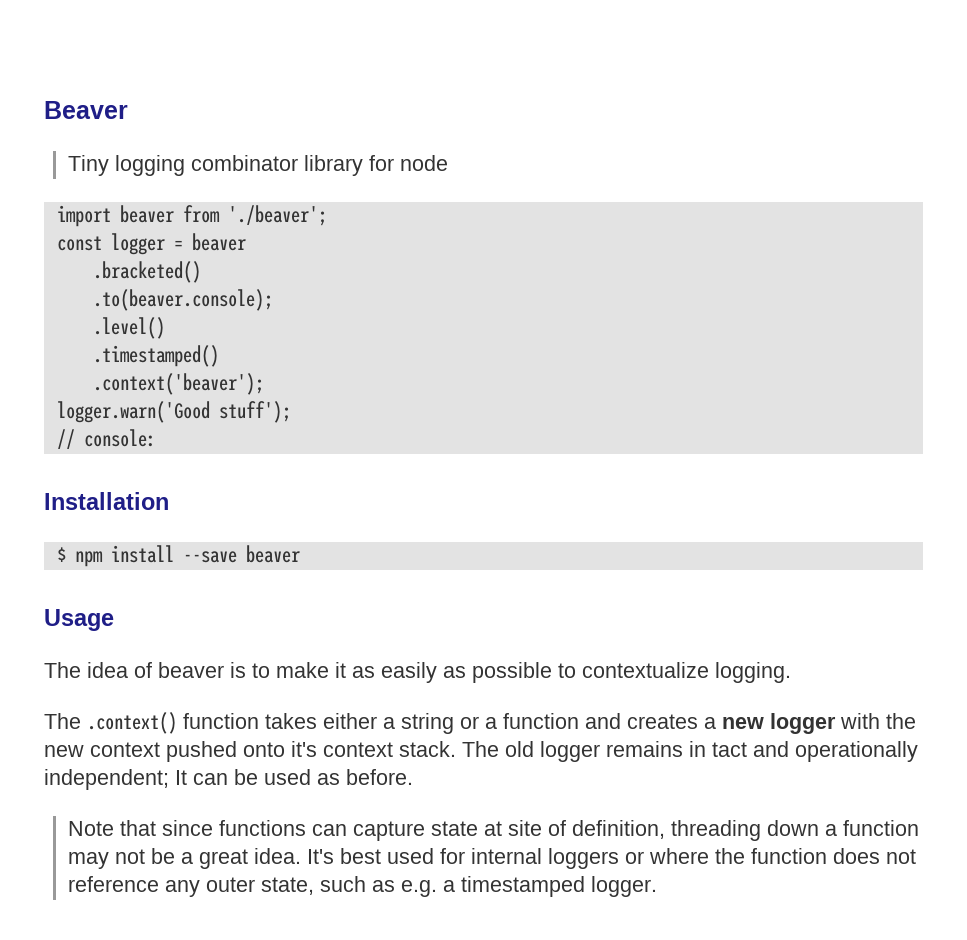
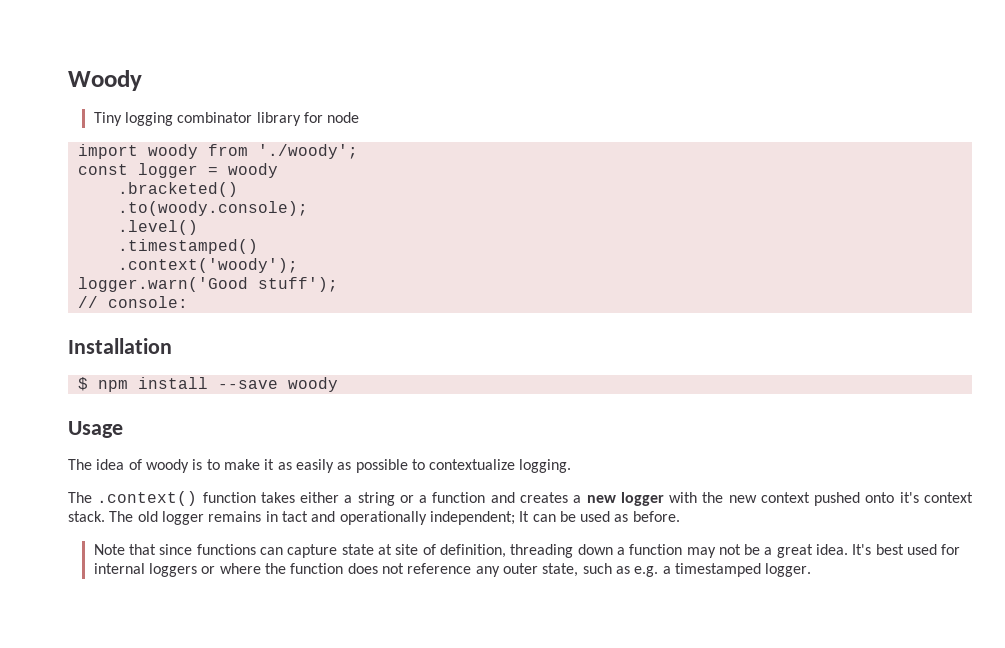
[44,101,128,119] Beaver -> [68,70,142,91] Woody
[119,205,327,226] beaver from './beaver'; -> [147,144,358,159] woody from './woody';
[191,233,246,251] beaver -> [227,163,278,178] woody
[92,289,273,311] .to(beaver.console); -> [117,201,308,216] .to(woody.console);
[92,373,264,395] .context('beaver'); -> [117,258,298,273] .context('woody');
[245,545,300,563] beaver -> [287,377,338,392] woody
[158,662,224,678] beaver -> [145,459,189,473] woody

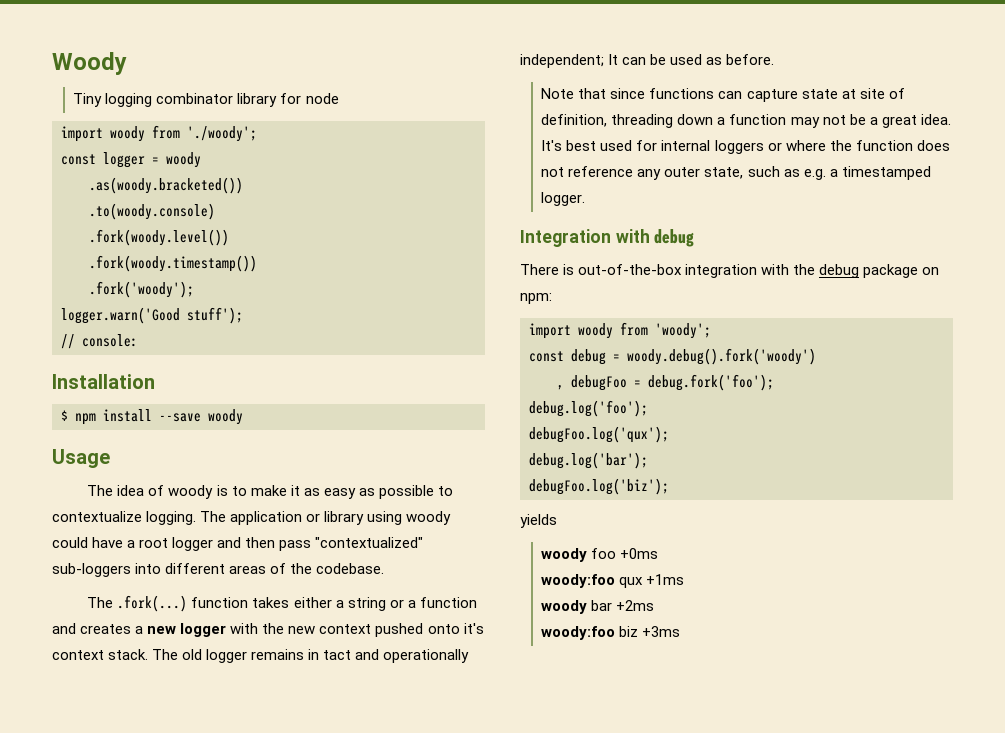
[117,182,238,197] [117,201,308,216] [117,220,198,235] [117,239,258,254] [117,258,298,273] .bracketed() // .to(woody.console); // .level() // .timestamped() // .context('woody'); -> [89,177,243,194] [89,203,215,220] [89,229,229,246] [89,255,257,272] [89,281,194,298] .as(woody.bracketed()) // .to(woody.console) // .fork(woody.level()) // .fork(woody.timestamp()) // .fork('woody');
[295,459,334,473] easily -> [323,488,356,499] easy
[68,491,198,506] // The .context() -> [200,511,452,525] [52,537,424,551] [52,563,385,577] [87,595,188,612] The application or library using woody could have a root logger and then pass "contextualized" sub-loggers into different areas of the codebase. // The .fork(...)
(812, 570) none -> [520,229,695,247] [520,264,940,278] [520,293,552,304] [529,322,711,339] [529,348,816,365] [557,374,774,391] [529,400,648,417] [529,426,669,443] [529,452,648,469] [529,478,669,495] [520,514,557,528] [541,548,659,562] [541,574,685,588] [541,600,655,614] [541,626,681,640] // Integration with debug // There is out-of-the-box integration with the debug package on npm: // import woody from 'woody'; // const debug = woody.debug().fork('woody') // , debugFoo = debug.fork('foo'); // debug.log('foo'); // debugFoo.log('qux'); // debug.log('bar'); // debugFoo.log('biz'); // yields // woody foo +0ms // woody:foo qux +1ms // woody bar +2ms // woody:foo biz +3ms

